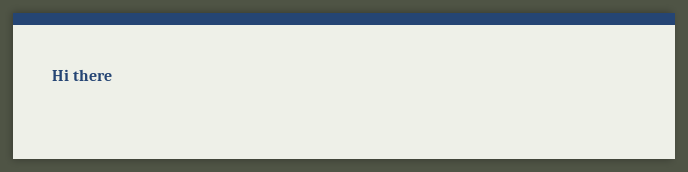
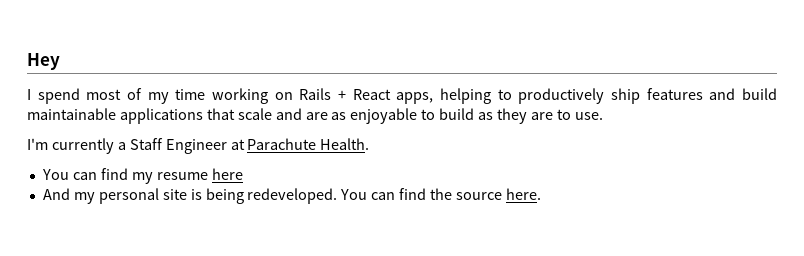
[52,69,113,81] Hi there -> [27,53,60,70] [27,88,777,104] [27,108,603,124] [27,138,370,154] [41,168,243,184] [42,188,541,204] Hey // I spend most of my time working on Rails + React apps, helping to productively ship features and build maintainable applications that scale and are as enjoyable to build as they are to use. // I'm currently a Staff Engineer at Parachute Health. // You can find my resume here // And my personal site is being redeveloped. You can find the source here.

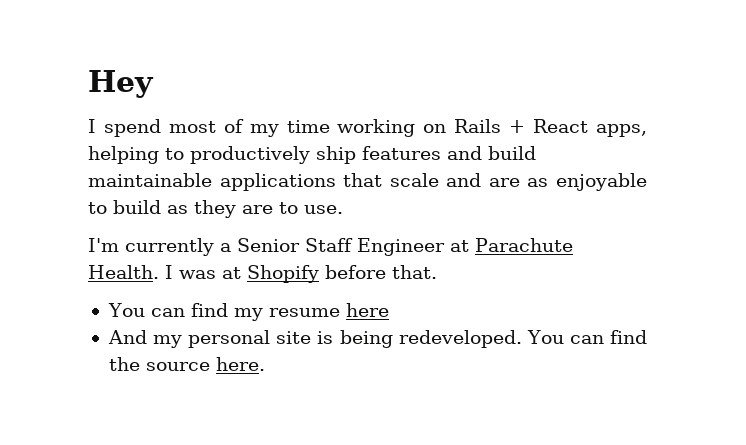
(126, 146) none -> [237,238,300,252] Senior
(370, 144) none -> [165,265,437,283] I was at Shopify before that.

